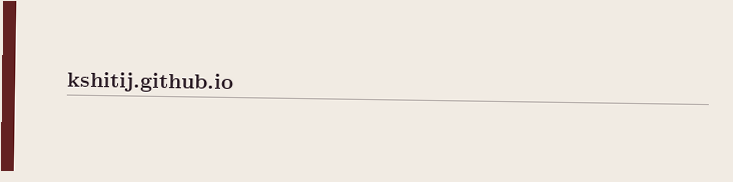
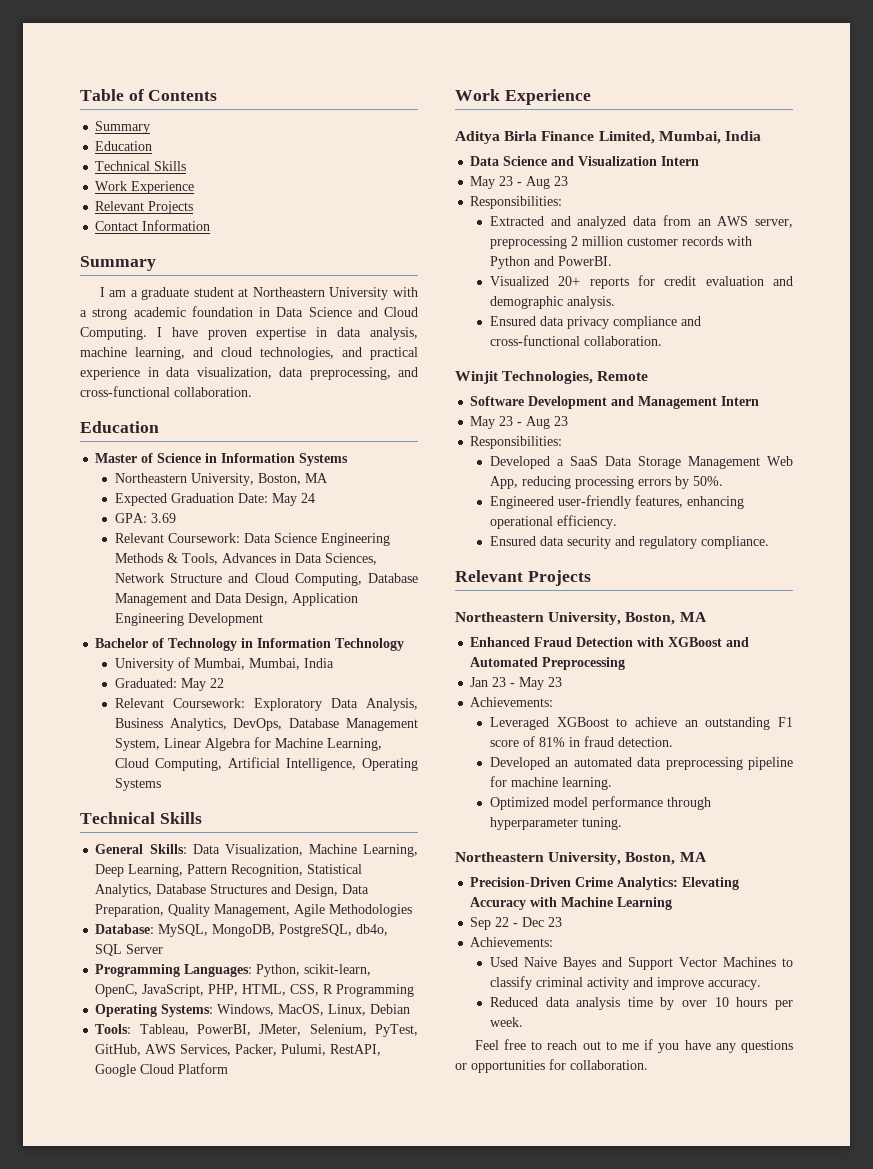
[66,71,234,94] kshitij.github.io -> [80,89,218,101] [95,121,151,134] [95,141,153,151] [95,161,187,171] [95,181,195,194] [95,201,194,214] [95,220,211,231] [80,256,156,271] [99,287,418,300] [80,306,418,320] [80,327,418,340] [80,347,418,360] [80,367,418,380] [80,386,252,397] [80,421,159,433] [95,453,349,466] [114,473,328,486] [114,493,315,506] [114,513,176,523] [114,533,390,546] [114,553,377,565] [114,573,418,586] [114,593,358,606] [114,613,263,626] [95,638,405,651] [114,657,334,671] [114,678,224,691] [114,698,418,711] [114,718,418,731] [114,737,382,751] [114,757,418,771] [114,778,161,791] [80,812,202,824] [95,844,418,857] [95,864,363,877] [95,884,370,897] [95,904,413,917] [95,924,389,937] [95,944,164,956] [95,964,372,977] [95,984,415,997] [95,1004,411,1017] [95,1024,418,1037] [95,1044,382,1056] [95,1063,229,1077] [455,89,591,105] [455,131,761,144] [470,156,700,166] [470,176,569,189] [470,196,563,209] [489,215,793,229] [489,236,752,249] [489,256,612,269] [489,275,793,289] [489,296,615,309] [489,316,701,329] [489,335,662,346] [455,371,649,384] [470,396,760,409] [470,416,569,429] [470,436,563,449] [489,456,793,469] [489,476,723,489] [489,495,744,509] [489,515,617,529] [489,536,769,549] [455,570,591,586] [455,612,707,625] [470,637,750,647] [470,657,626,670] [470,677,563,690] [470,697,554,707] [489,717,793,730] [489,736,673,747] [489,757,793,770] [489,776,612,790] [489,796,711,810] [489,817,622,830] [455,852,707,865] [470,877,740,890] [470,897,673,910] [470,917,563,930] [470,937,554,947] [489,957,793,970] [489,976,761,990] [489,997,793,1010] [489,1017,523,1027] [474,1039,793,1053] [455,1059,648,1073] Table of Contents // Summary // Education // Technical Skills // Work Experience // Relevant Projects // Contact Information // Summary // I am a graduate student at Northeastern University with a strong academic foundation in Data Science and Cloud Computing. I have proven expertise in data analysis, machine learning, and cloud technologies, and practical experience in data visualization, data preprocessing, and cross-functional collaboration. // Education // Master of Science in Information Systems // Northeastern University, Boston, MA // Expected Graduation Date: May 24 // GPA: 3.69 // Relevant Coursework: Data Science Engineering Methods & Tools, Advances in Data Sciences, Network Structure and Cloud Computing, Database Management and Data Design, Application Engineering Development // Bachelor of Technology in Information Technology // University of Mumbai, Mumbai, India // Graduated: May 22 // Relevant Coursework: Exploratory Data Analysis, Business Analytics, DevOps, Database Management System, Linear Algebra for Machine Learning, Cloud Computing, Artificial Intelligence, Operating Systems // Technical Skills // General Skills: Data Visualization, Machine Learning, Deep Learning, Pattern Recognition, Statistical Analytics, Database Structures and Design, Data Preparation, Quality Management, Agile Methodologies // Database: MySQL, MongoDB, PostgreSQL, db4o, SQL Server // Programming Languages: Python, scikit-learn, OpenC, JavaScript, PHP, HTML, CSS, R Programming // Operating Systems: Windows, MacOS, Linux, Debian // Tools: Tableau, PowerBI, JMeter, Selenium, PyTest, GitHub, AWS Services, Packer, Pulumi, RestAPI, Google Cloud Platform // Work Experience // Aditya Birla Finance Limited, Mumbai, India // Data Science and Visualization Intern // May 23 - Aug 23 // Responsibilities: // Extracted and analyzed data from an AWS server, preprocessing 2 million customer records with Python and PowerBI. // Visualized 20+ reports for credit evaluation and demographic analysis. // Ensured data privacy compliance and cross-functional collaboration. // Winjit Technologies, Remote // Software Development and Management Intern // May 23 - Aug 23 // Responsibilities: // Developed a SaaS Data Storage Management Web App, reducing processing errors by 50%. // Engineered user-friendly features, enhancing operational efficiency. // Ensured data security and regulatory compliance. // Relevant Projects // Northeastern University, Boston, MA // Enhanced Fraud Detection with XGBoost and Automated Preprocessing // Jan 23 - May 23 // Achievements: // Leveraged XGBoost to achieve an outstanding F1 score of 81% in fraud detection. // Developed an automated data preprocessing pipeline for machine learning. // Optimized model performance through hyperparameter tuning. // Northeastern University, Boston, MA // Precision-Driven Crime Analytics: Elevating Accuracy with Machine Learning // Sep 22 - Dec 23 // Achievements: // Used Naive Bayes and Support Vector Machines to classify criminal activity and improve accuracy. // Reduced data analysis time by over 10 hours per week. // Feel free to reach out to me if you have any questions or opportunities for collaboration.

